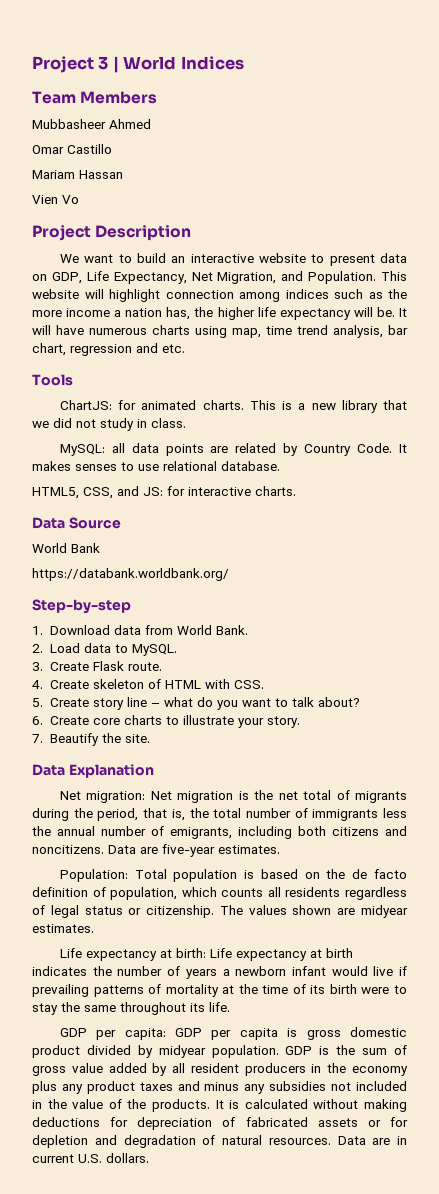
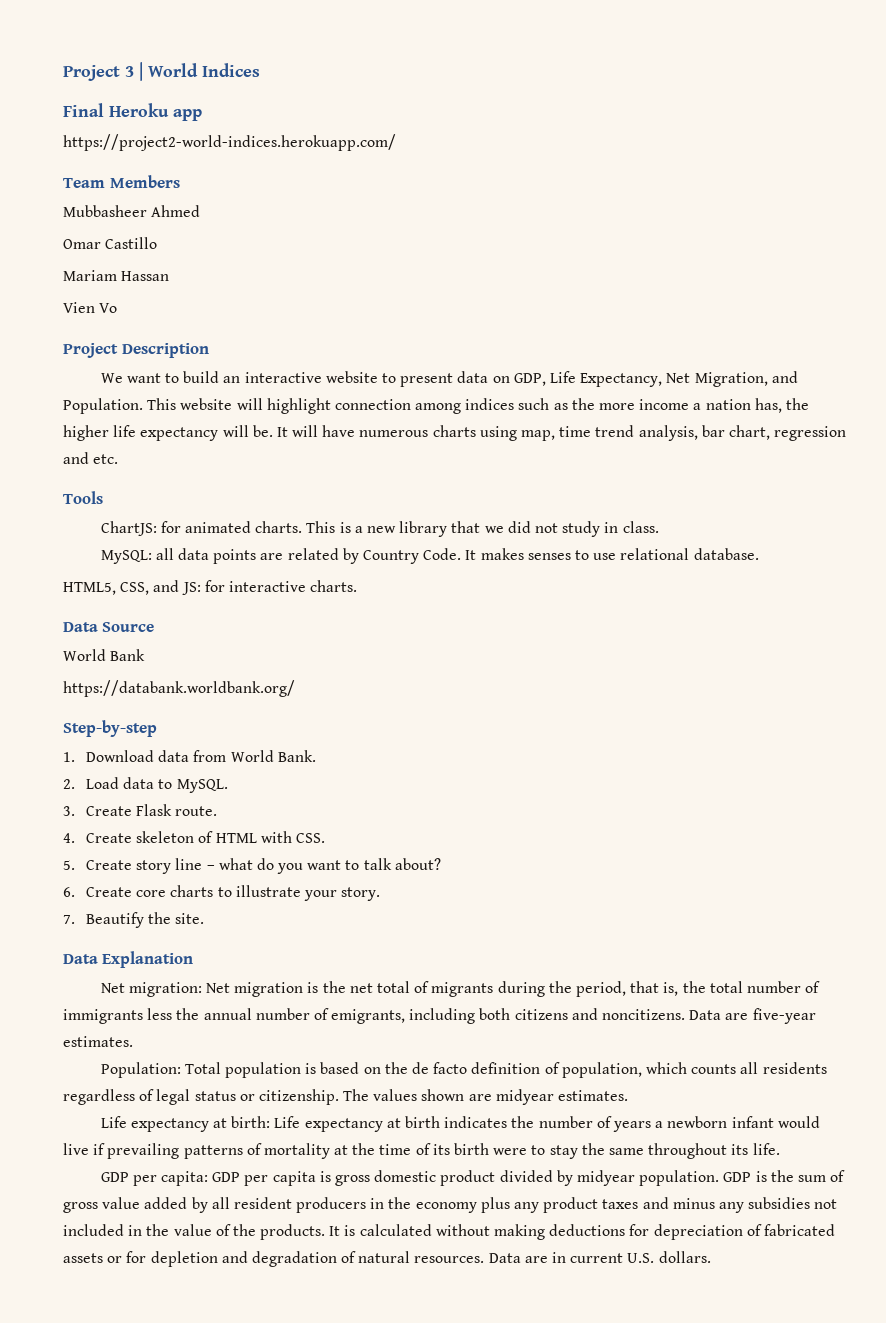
(244, 63) none -> [63,103,202,121] [63,134,396,151] // Final Heroku app // https://project2-world-indices.herokuapp.com/

